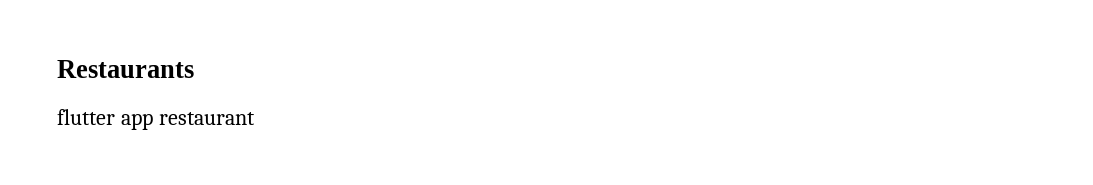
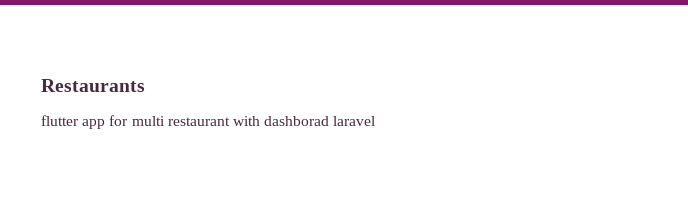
[158,112,255,125] restaurant -> [109,115,376,126] for multi restaurant with dashborad laravel

